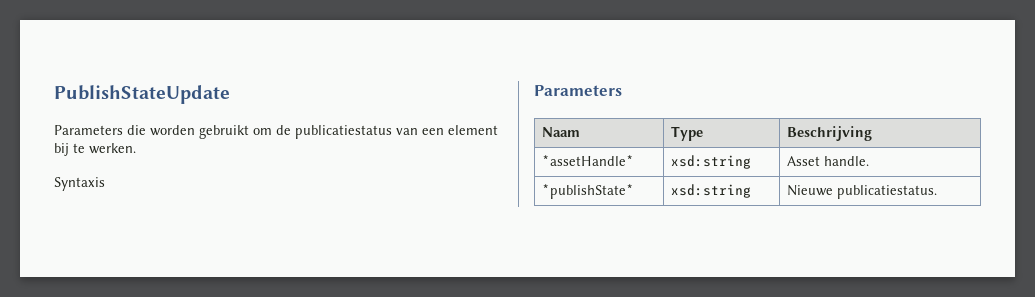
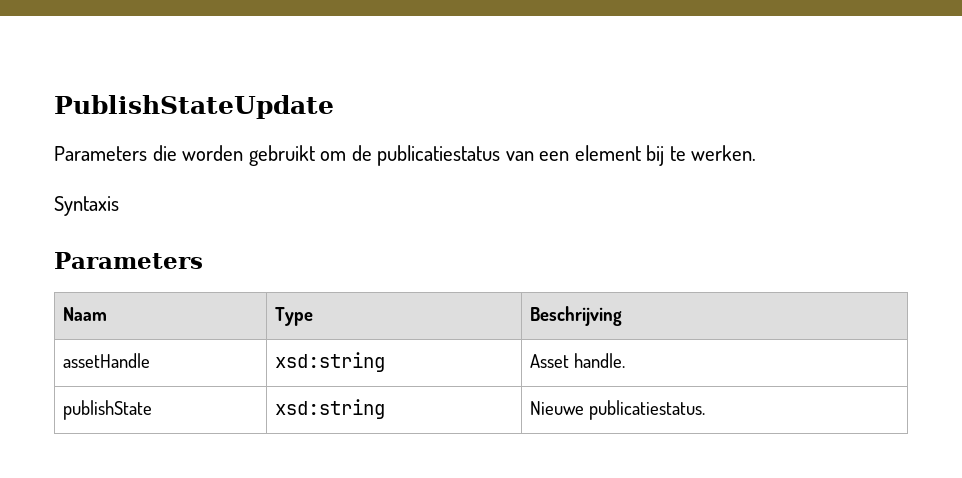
[542,155,635,166] *assetHandle* -> [62,353,150,368] assetHandle
[542,184,635,199] *publishState* -> [62,400,152,420] publishState

